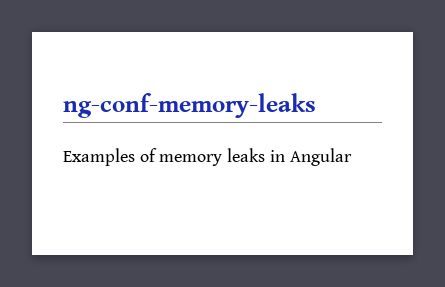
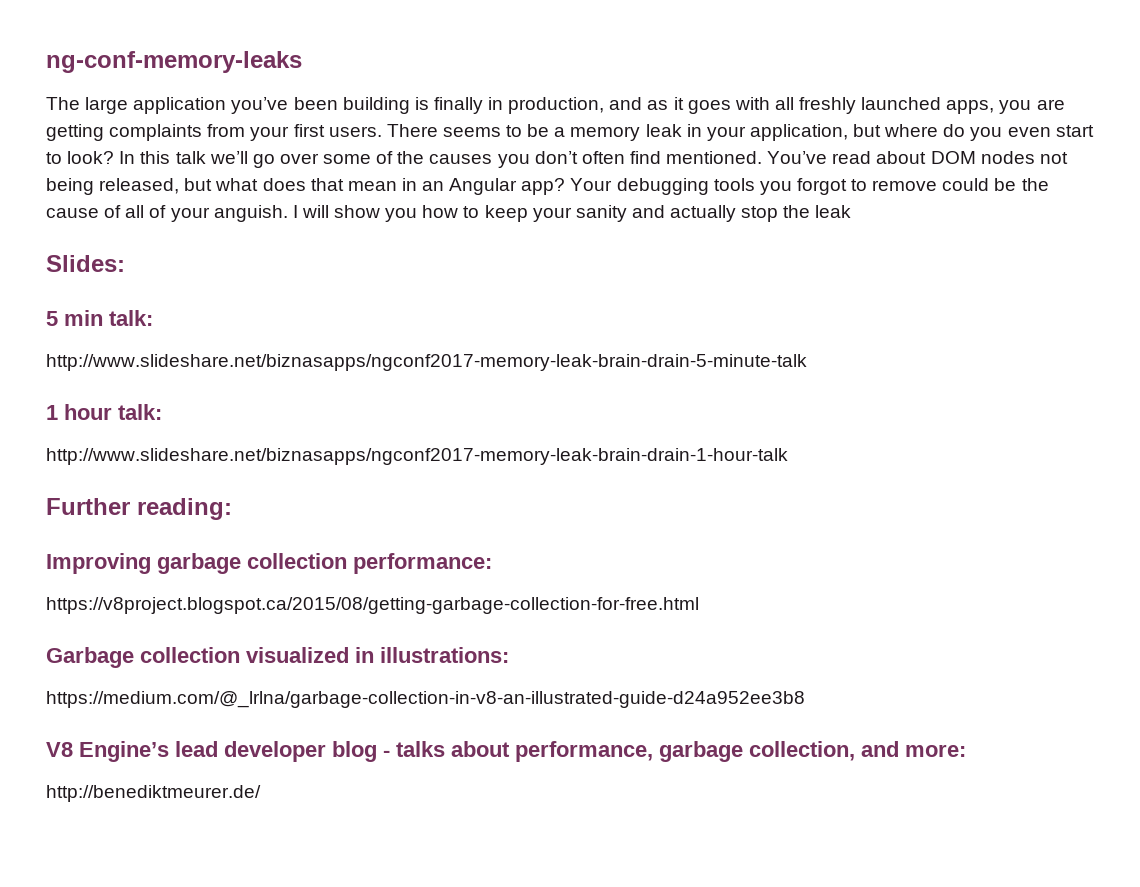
[63,148,352,166] Examples of memory leaks in Angular -> [46,97,1065,114] [46,124,1094,141] [46,151,1068,168] [46,178,1049,195] [46,205,852,222] [46,255,125,272] [46,310,153,326] [46,354,807,371] [46,404,162,420] [46,448,788,465] [46,498,232,520] [46,553,492,574] [46,597,699,614] [46,647,509,668] [46,691,805,708] [46,741,966,762] [46,785,261,802] The large application you’ve been building is finally in production, and as it goes with all freshly launched apps, you are getting complaints from your first users. There seems to be a memory leak in your application, but where do you even start to look? In this talk we’ll go over some of the causes you don’t often find mentioned. You’ve read about DOM nodes not being released, but what does that mean in an Angular app? Your debugging tools you forgot to remove could be the cause of all of your anguish. I will show you how to keep your sanity and actually stop the leak // Slides: // 5 min talk: // http://www.slideshare.net/biznasapps/ngconf2017-memory-leak-brain-drain-5-minute-talk // 1 hour talk: // http://www.slideshare.net/biznasapps/ngconf2017-memory-leak-brain-drain-1-hour-talk // Further reading: // Improving garbage collection performance: // https://v8project.blogspot.ca/2015/08/getting-garbage-collection-for-free.html // Garbage collection visualized in illustrations: // https://medium.com/@_lrlna/garbage-collection-in-v8-an-illustrated-guide-d24a952ee3b8 // V8 Engine’s lead developer blog - talks about performance, garbage collection, and more: // http://benediktmeurer.de/

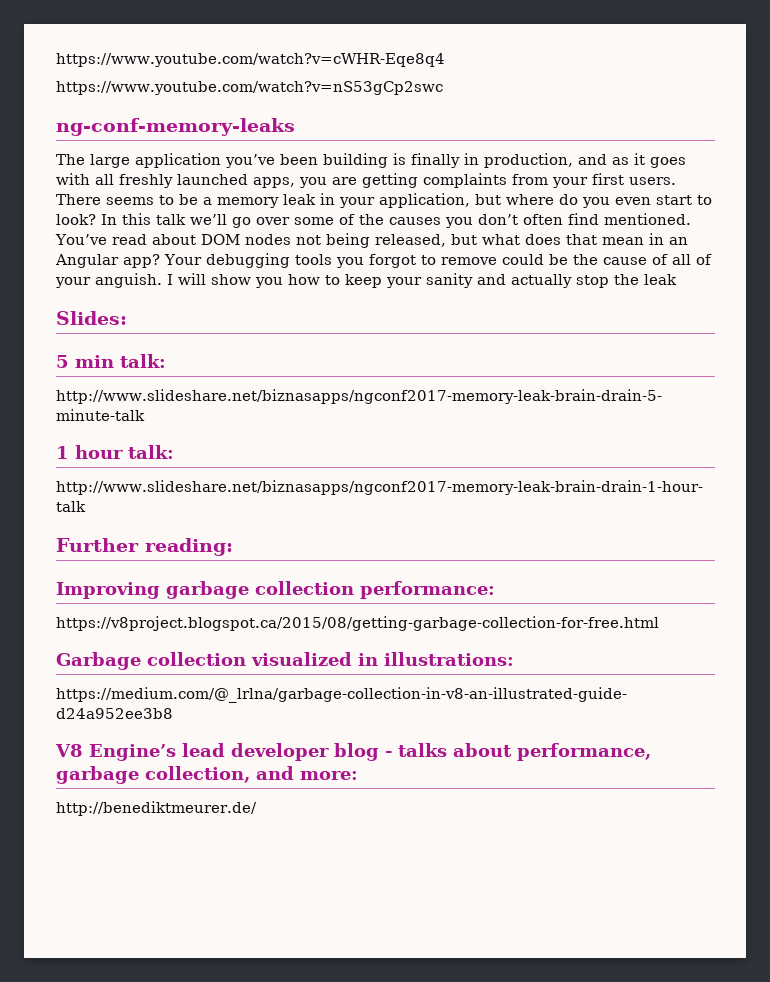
(46, 62) none -> [56,53,445,67] [56,81,443,95] https://www.youtube.com/watch?v=cWHR-Eqe8q4 // https://www.youtube.com/watch?v=nS53gCp2swc //

